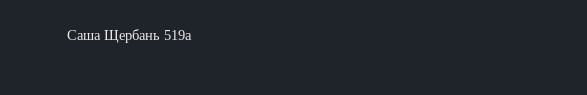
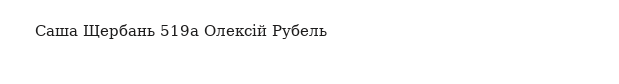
(192, 35) none -> [204,24,327,39] Олексій Рубель

